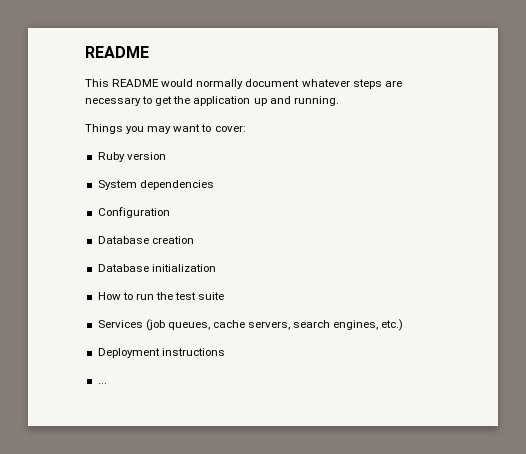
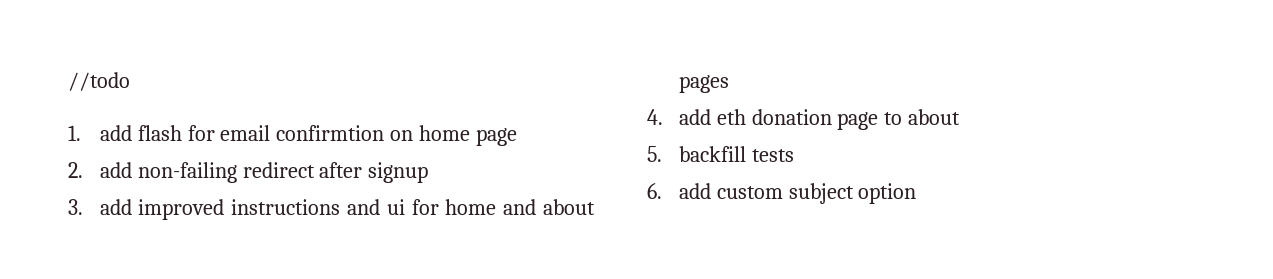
[85,46,149,58] [85,79,402,89] [85,96,339,106] [85,124,246,134] [97,152,166,162] [97,180,214,190] [97,207,170,218] [97,236,194,244] [97,264,216,272] [97,292,225,300] [97,319,404,331] [97,348,225,358] [97,383,107,384] README // This README would normally document whatever steps are necessary to get the application up and running. // Things you may want to cover: // Ruby version // System dependencies // Configuration // Database creation // Database initialization // How to run the test suite // Services (job queues, cache servers, search engines, etc.) // Deployment instructions // ... -> [68,72,130,91] [68,125,518,146] [68,162,429,183] [68,199,596,220] [678,75,729,93] [647,109,961,130] [647,146,794,162] [647,183,917,204] //todo // 1. add flash for email confirmtion on home page // 2. add non-failing redirect after signup // 3. add improved instructions and ui for home and about pages // 4. add eth donation page to about // 5. backfill tests // 6. add custom subject option

